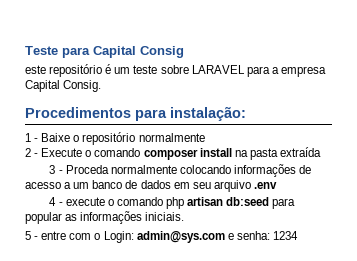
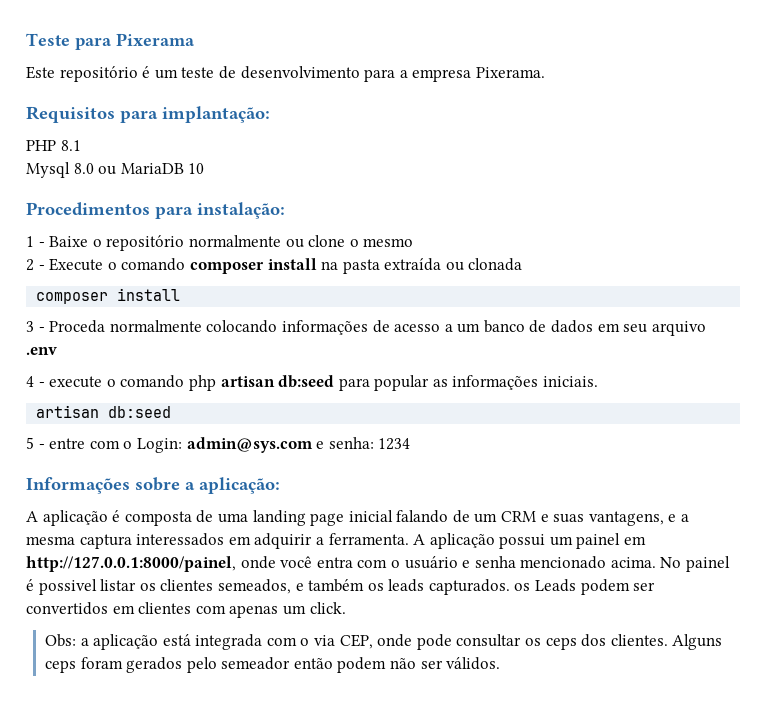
[93,46,184,58] [25,65,46,74] Capital Consig // este -> [116,33,195,46] [26,66,55,79] Pixerama // Este
[160,65,245,74] sobre LARAVEL -> [218,66,360,79] de desenvolvimento
[25,80,102,92] Capital Consig. -> [475,67,545,78] [26,106,270,123] [26,140,81,151] [26,162,205,178] Pixerama. // Requisitos para implantação: // PHP 8.1 // Mysql 8.0 ou MariaDB 10
(205, 137) none -> [285,235,414,248] ou clone o mesmo
(321, 152) none -> [445,258,523,271] [36,288,181,304] ou clonada // composer install
(185, 216) none -> [36,405,172,418] // artisan db:seed
(298, 235) none -> [26,477,280,494] [26,510,690,526] [26,533,647,549] [26,556,731,572] [26,579,656,595] [26,602,346,618] [44,634,723,650] [44,657,501,673] // Informações sobre a aplicação: // A aplicação é composta de uma landing page inicial falando de um CRM e suas vantagens, e a mesma captura interessados em adquirir a ferramenta. A aplicação possui um painel em http://127.0.0.1:8000/painel, onde você entra com o usuário e senha mencionado acima. No painel é possivel listar os clientes semeados, e também os leads capturados. os Leads podem ser convertidos em clientes com apenas um click. // Obs: a aplicação está integrada com o via CEP, onde pode consultar os ceps dos clientes. Alguns ceps foram gerados pelo semeador então podem não ser válidos.

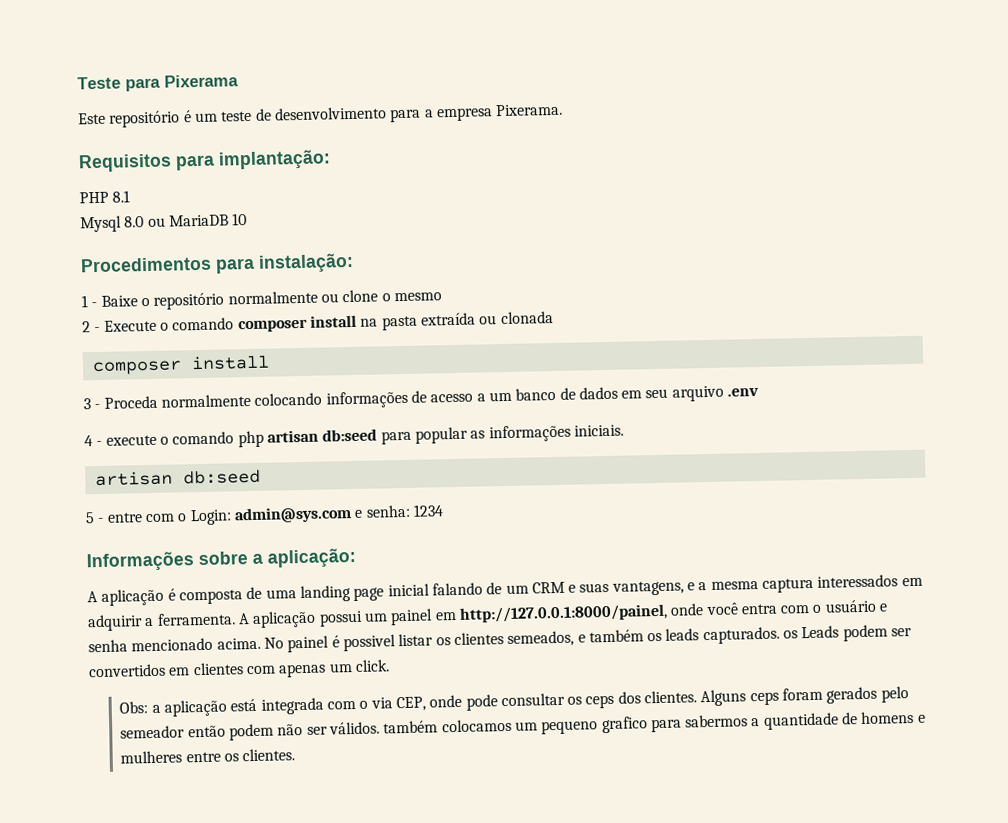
(501, 663) none -> [383,710,926,735] [120,748,296,764] também colocamos um pequeno grafico para sabermos a quantidade de homens e mulheres entre os clientes.

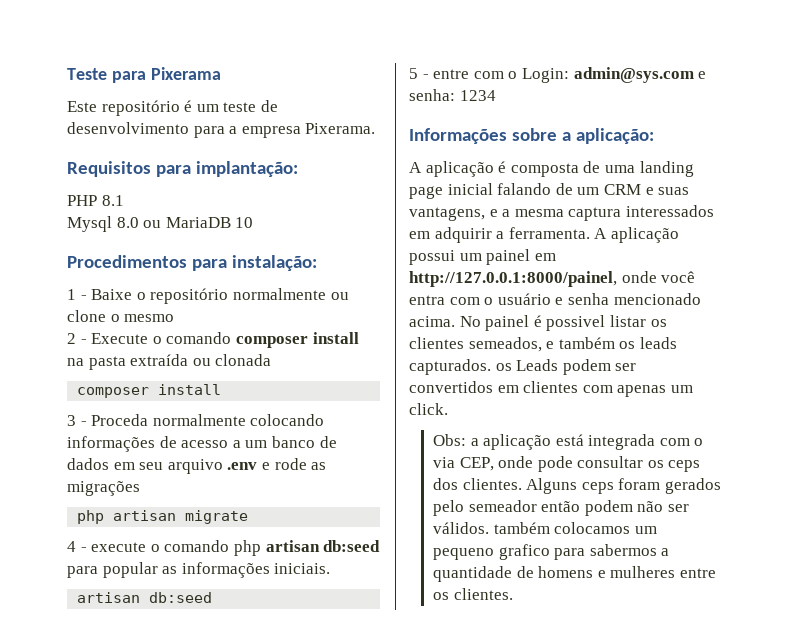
(760, 392) none -> [261,458,327,470] [67,481,140,496] [77,510,249,524] e rode as migrações // php artisan migrate

